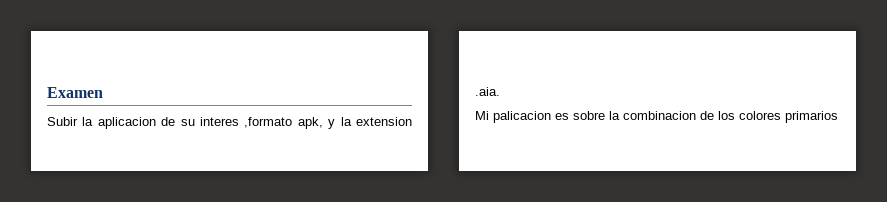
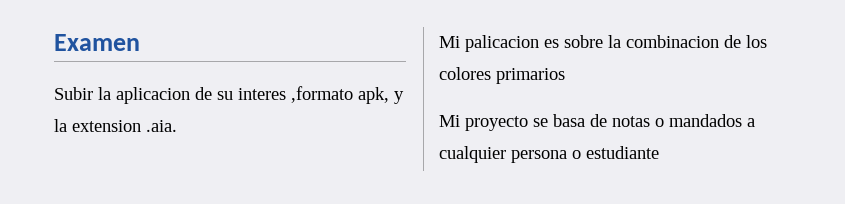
(838, 117) none -> [439,114,755,131] [439,146,659,163] // Mi proyecto se basa de notas o mandados a cualquier persona o estudiante

